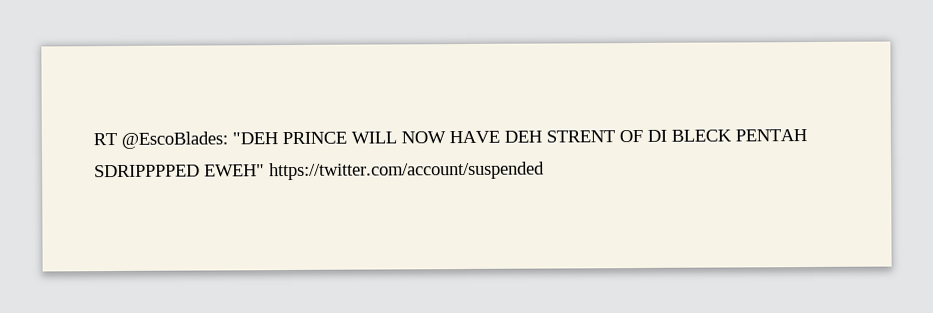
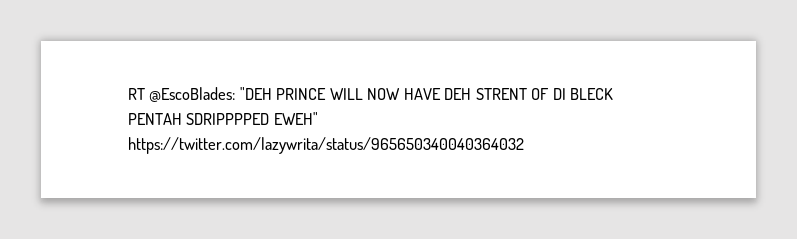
[269,161,545,181] https://twitter.com/account/suspended -> [128,137,524,154] https://twitter.com/lazywrita/status/965650340040364032

